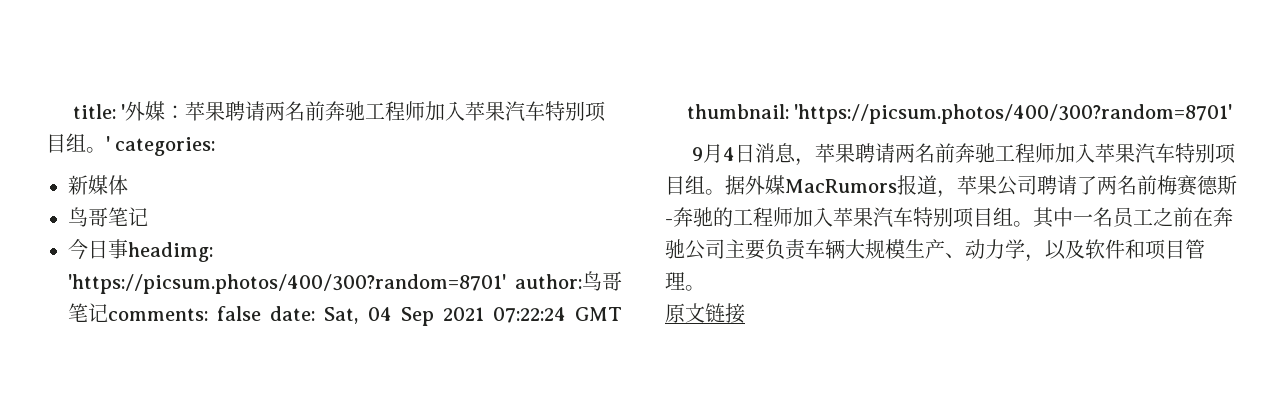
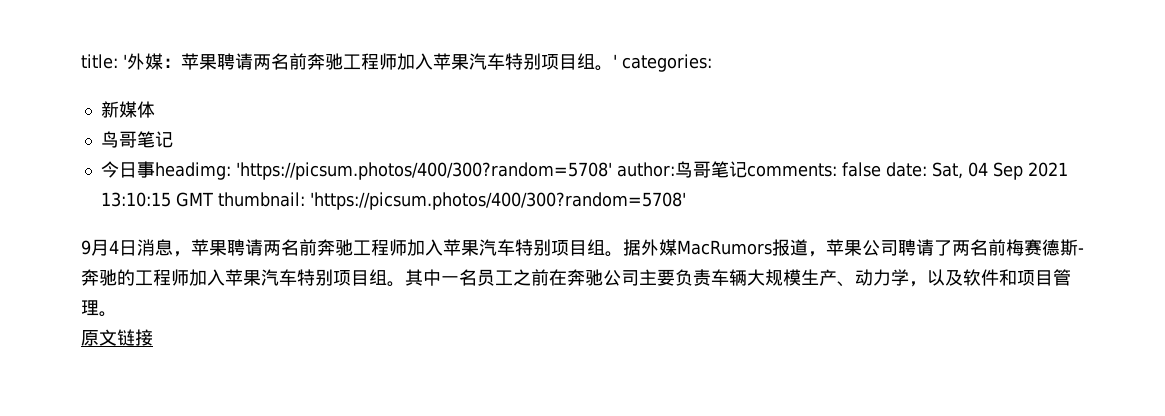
[68,274,506,294] 'https://picsum.photos/400/300?random=8701' -> [235,162,612,180] 'https://picsum.photos/400/300?random=5708'
[492,307,566,323] 07:22:24 -> [100,192,171,207] 13:10:15
[794,104,1233,124] 'https://picsum.photos/400/300?random=8701' -> [309,192,686,210] 'https://picsum.photos/400/300?random=5708'

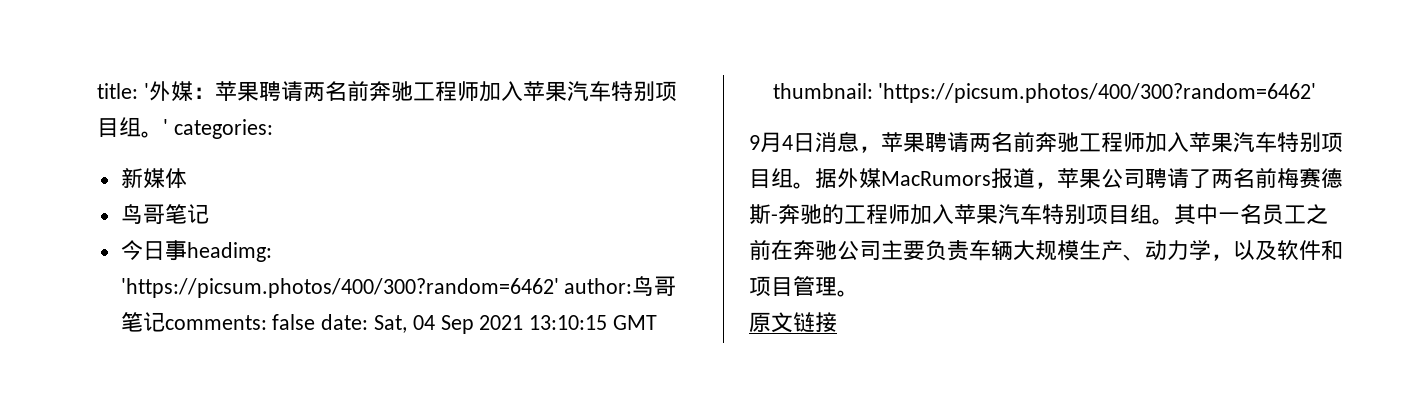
[235,162,612,180] 'https://picsum.photos/400/300?random=5708' -> [120,278,559,298] 'https://picsum.photos/400/300?random=6462'
[309,192,686,210] 'https://picsum.photos/400/300?random=5708' -> [878,83,1317,103] 'https://picsum.photos/400/300?random=6462'

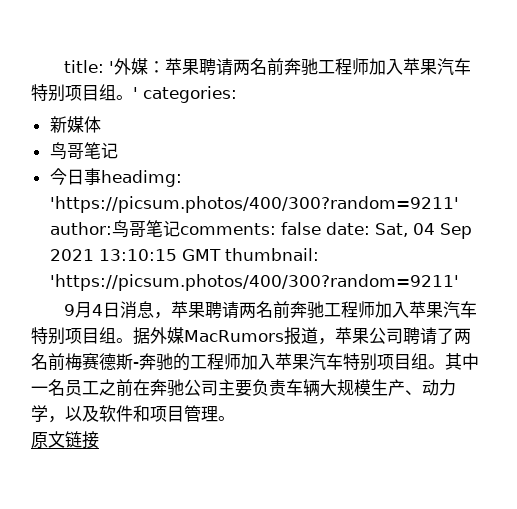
[120,278,559,298] 'https://picsum.photos/400/300?random=6462' -> [49,196,459,213] 'https://picsum.photos/400/300?random=9211'
[878,83,1317,103] 'https://picsum.photos/400/300?random=6462' -> [49,274,459,291] 'https://picsum.photos/400/300?random=9211'

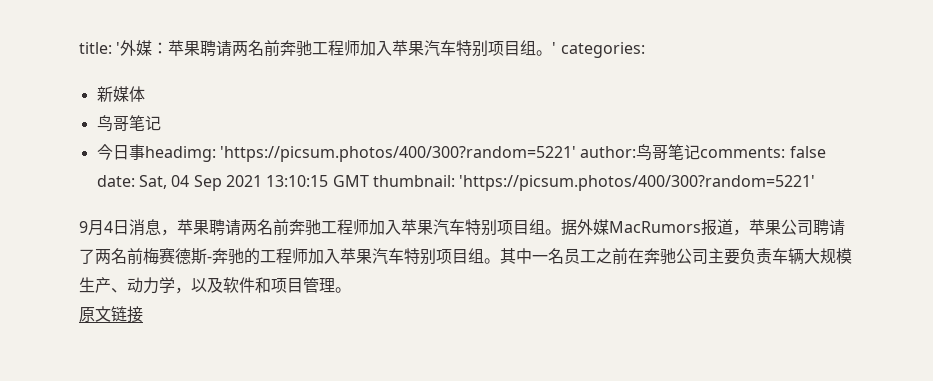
[49,196,459,213] 'https://picsum.photos/400/300?random=9211' -> [219,146,576,162] 'https://picsum.photos/400/300?random=5221'
[49,274,459,291] 'https://picsum.photos/400/300?random=9211' -> [459,175,816,191] 'https://picsum.photos/400/300?random=5221'

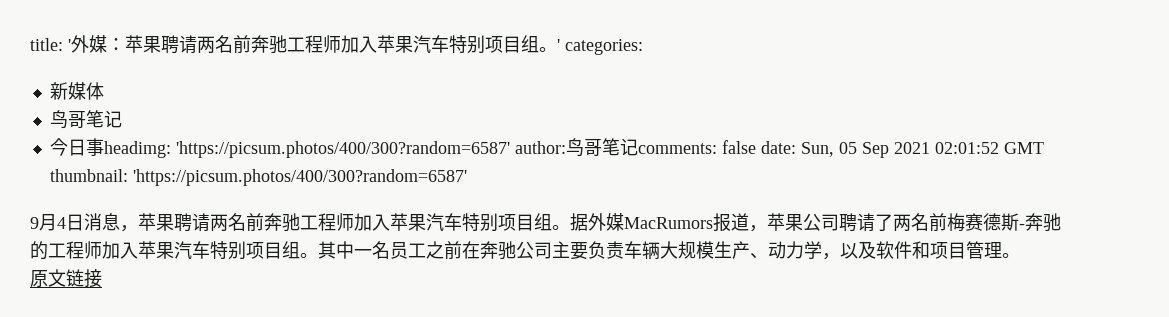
[219,146,576,162] 'https://picsum.photos/400/300?random=5221' -> [175,141,510,158] 'https://picsum.photos/400/300?random=6587'
[138,175,190,189] Sat, 04 -> [800,142,857,157] Sun, 05
[266,175,329,187] 13:10:15 -> [934,142,999,154] 02:01:52
[459,175,816,191] 'https://picsum.photos/400/300?random=5221' -> [132,169,467,186] 'https://picsum.photos/400/300?random=6587'

